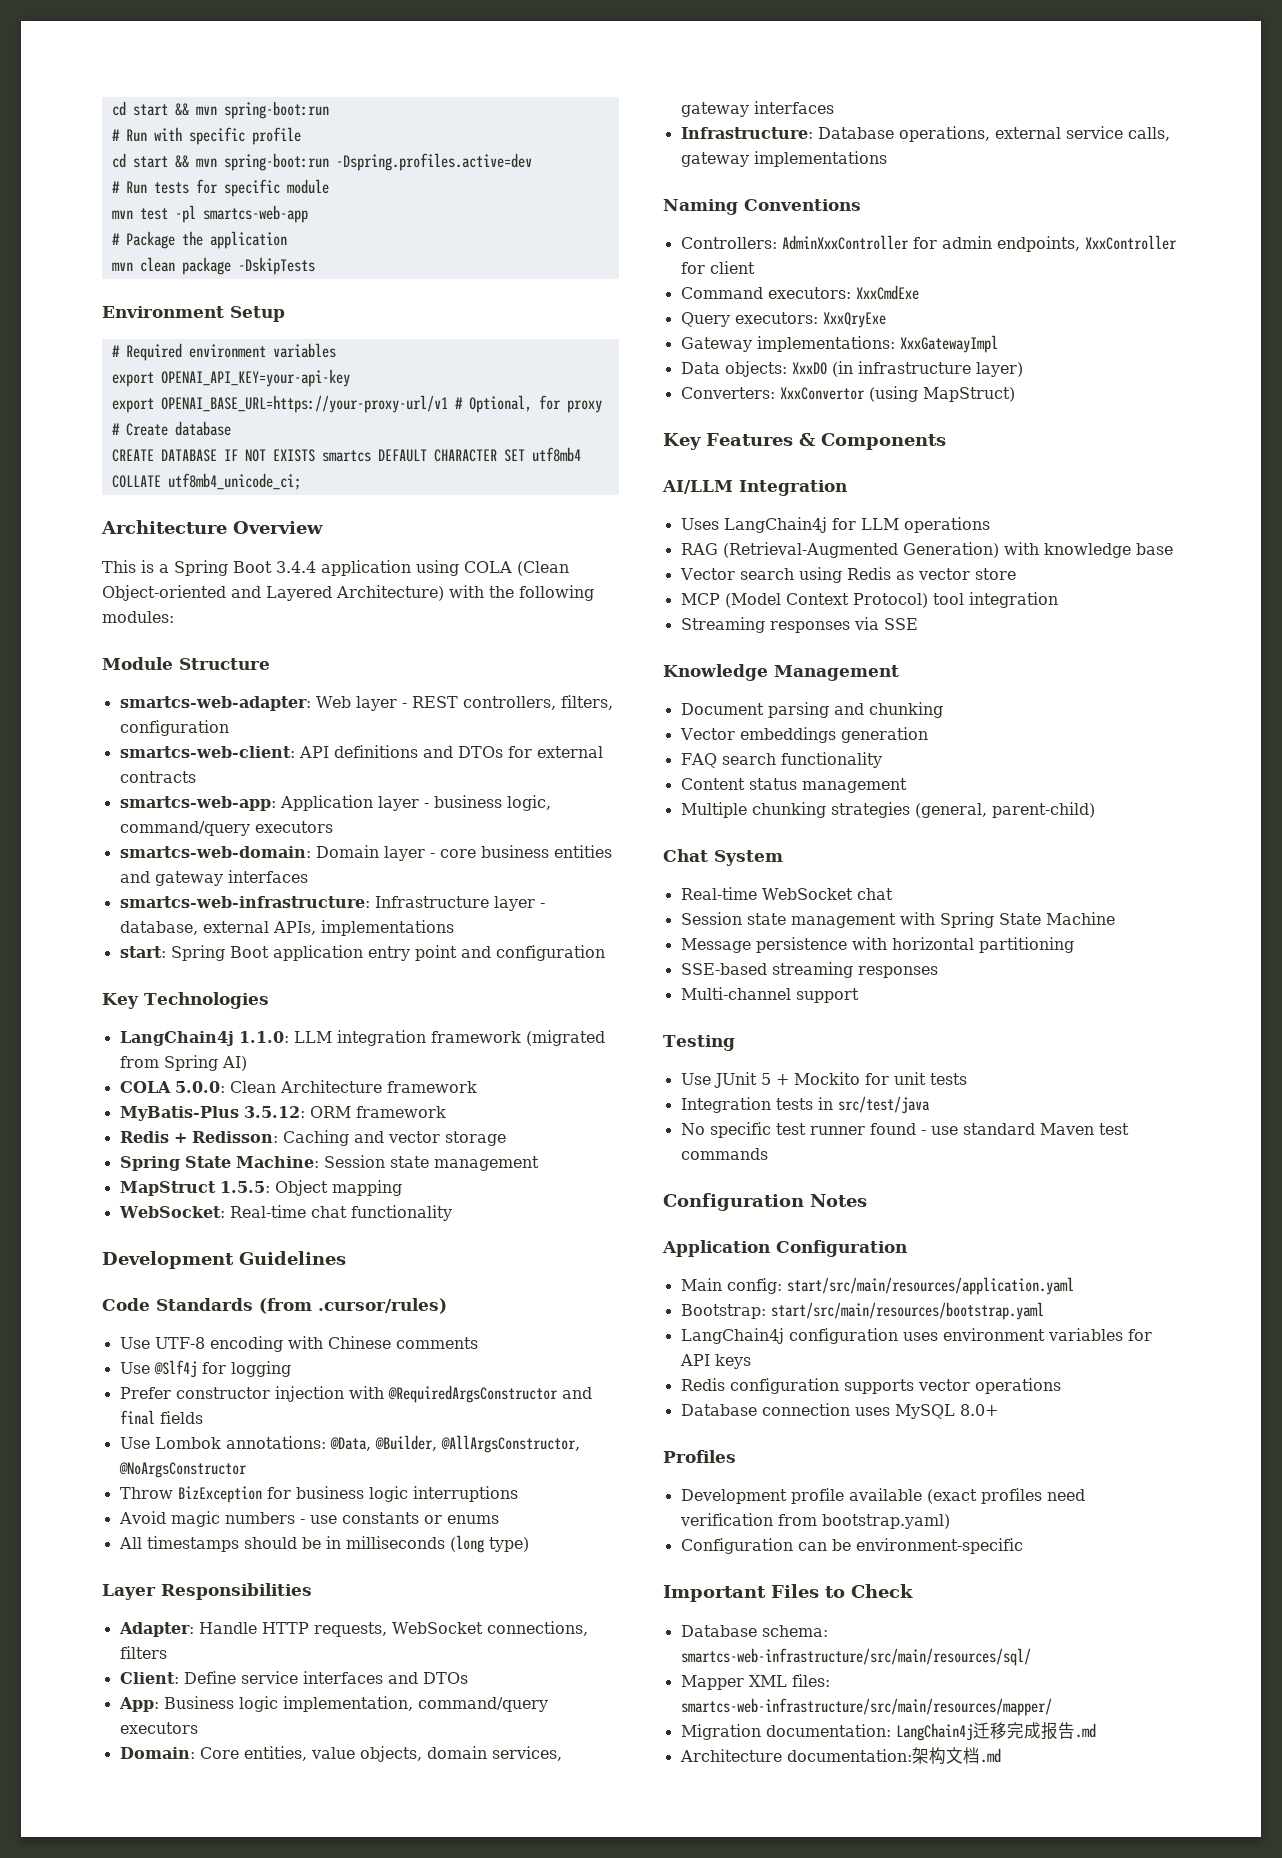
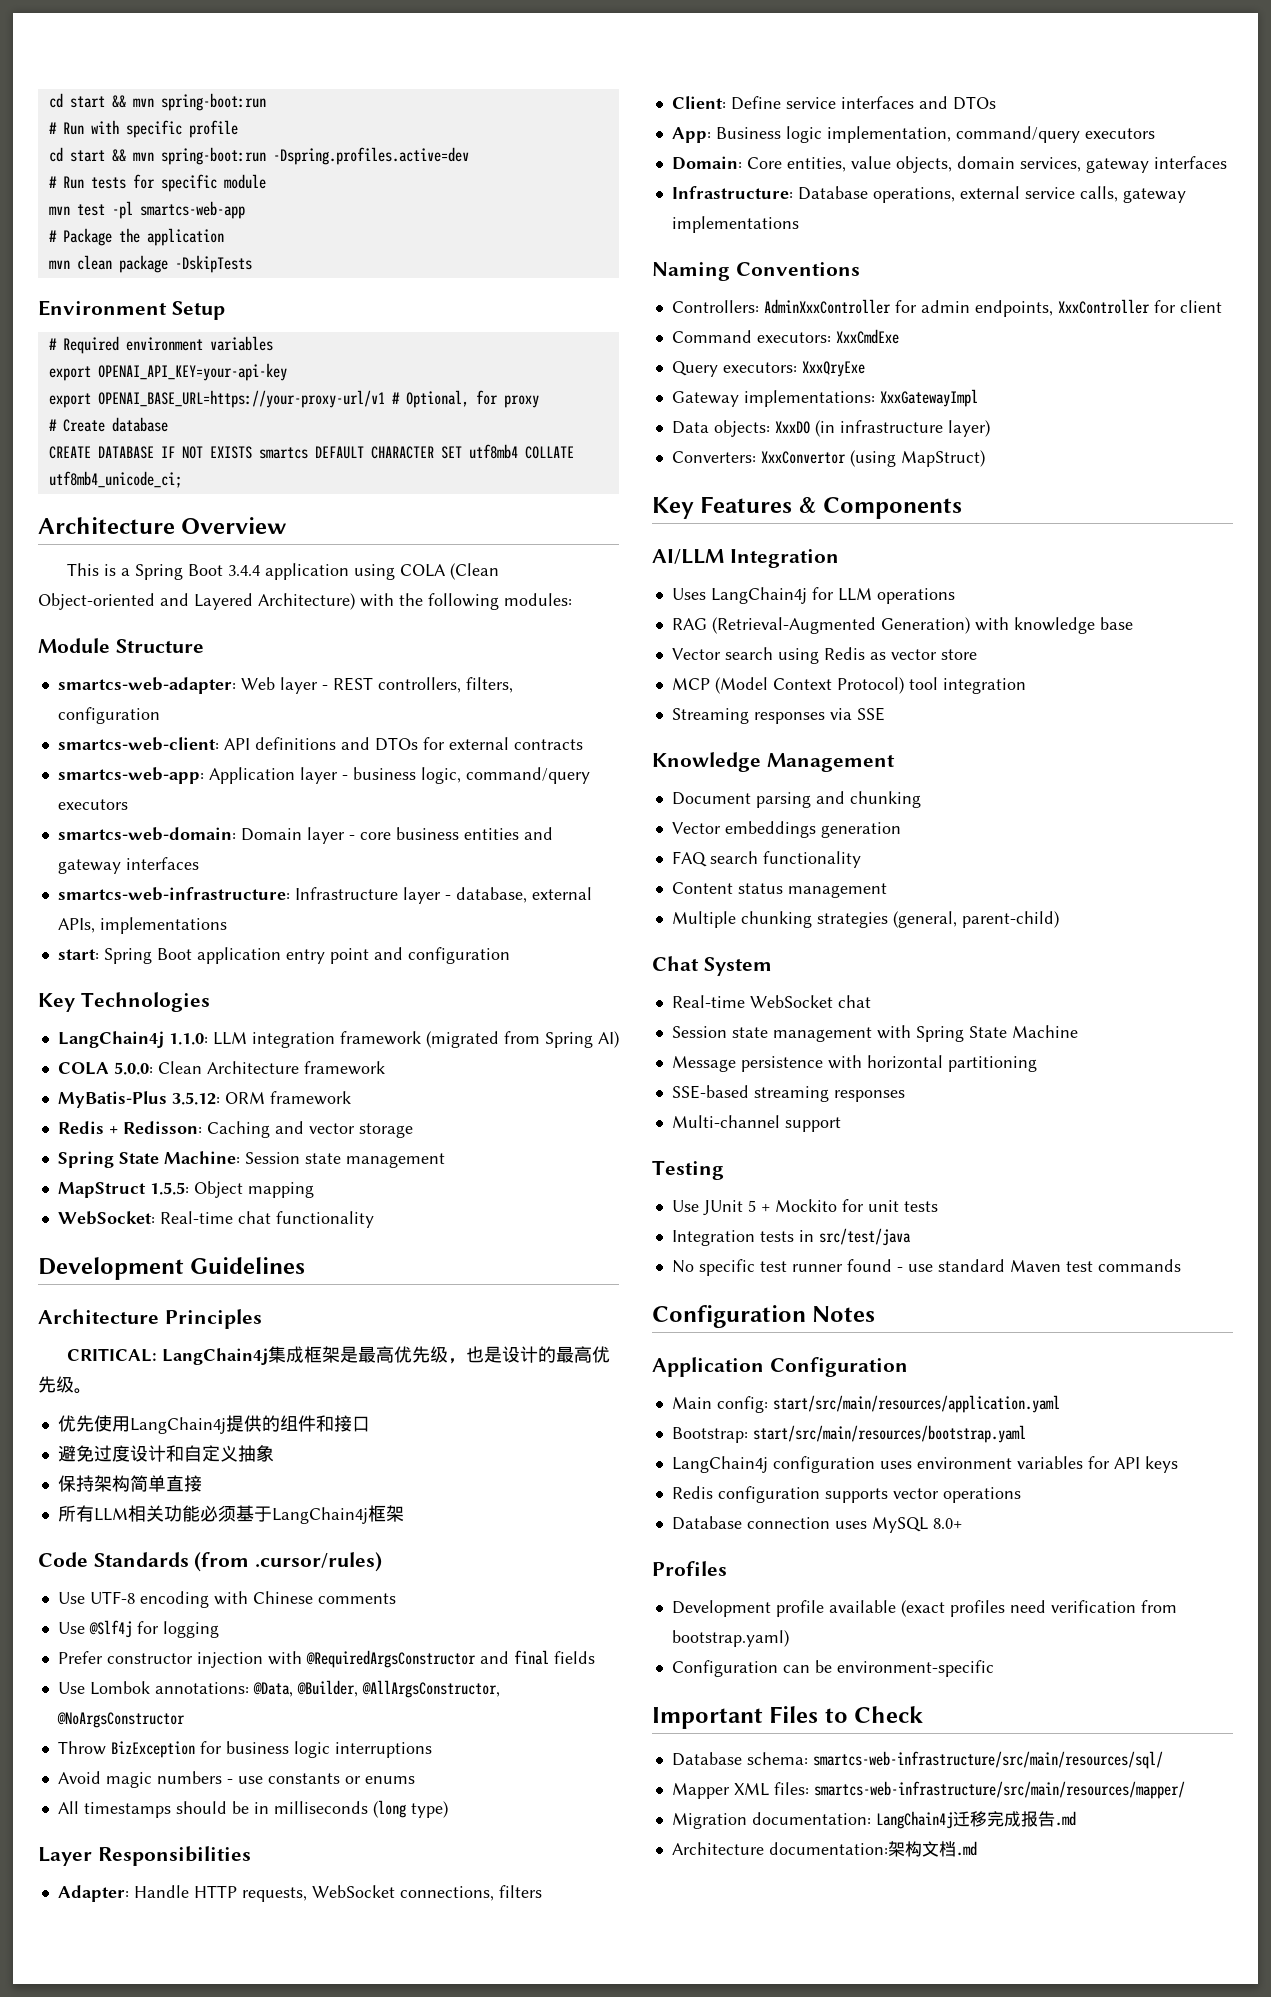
(346, 1258) none -> [38,1309,262,1329] [66,1346,610,1365] [38,1376,92,1394] [57,1415,370,1434] [57,1445,274,1462] [57,1475,202,1492] [57,1505,404,1524] // Architecture Principles // CRITICAL: LangChain4j集成框架是最高优先级，也是设计的最高优先级。 // 优先使用LangChain4j提供的组件和接口 // 避免过度设计和自定义抽象 // 保持架构简单直接 // 所有LLM相关功能必须基于LangChain4j框架

